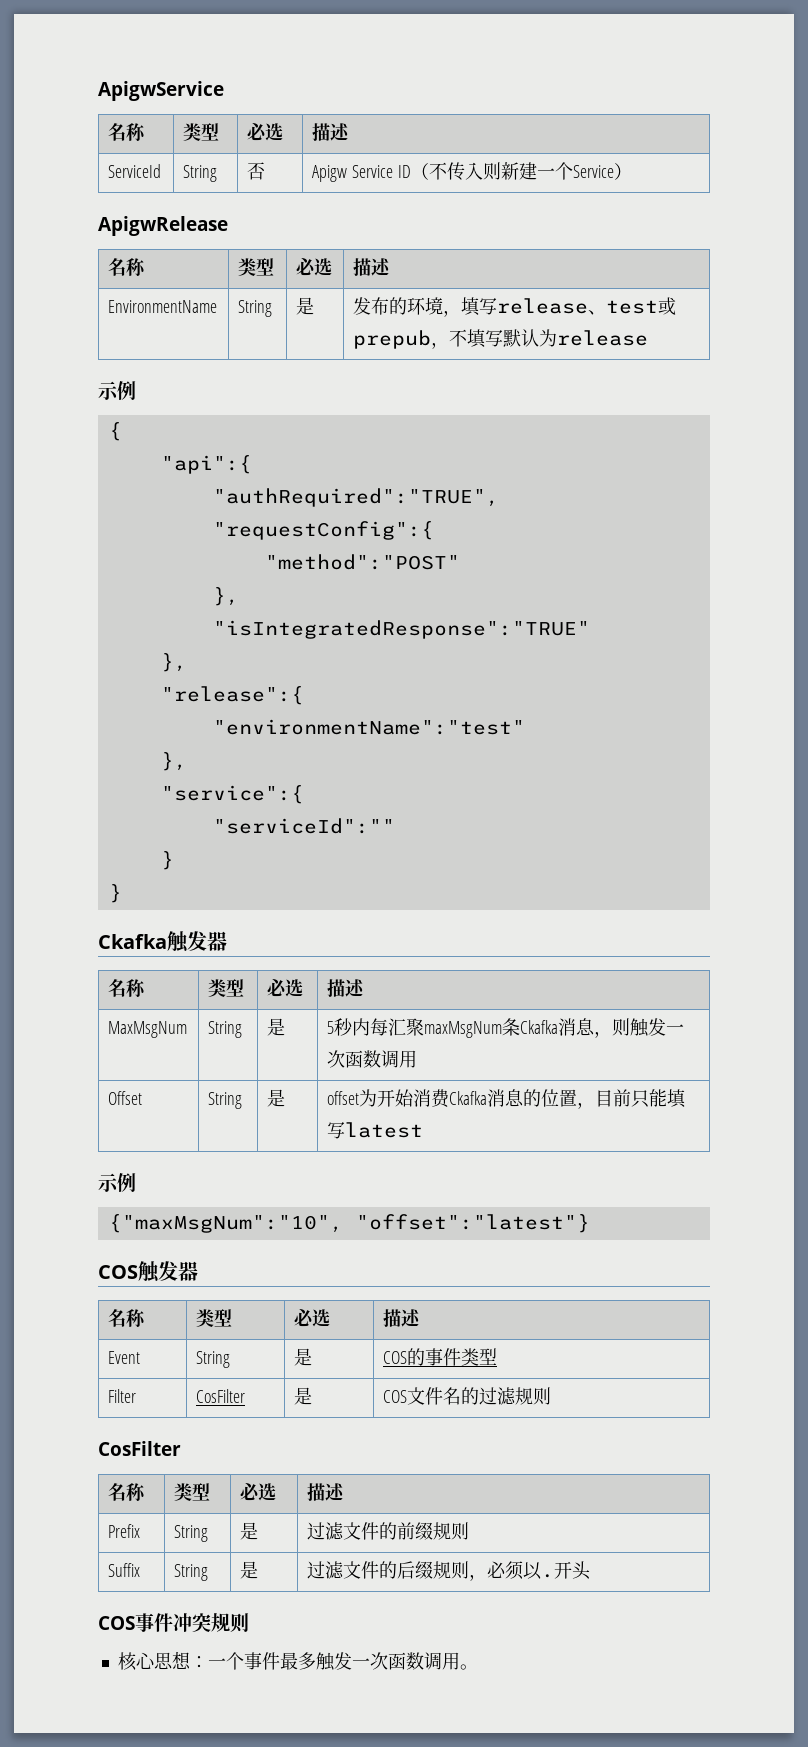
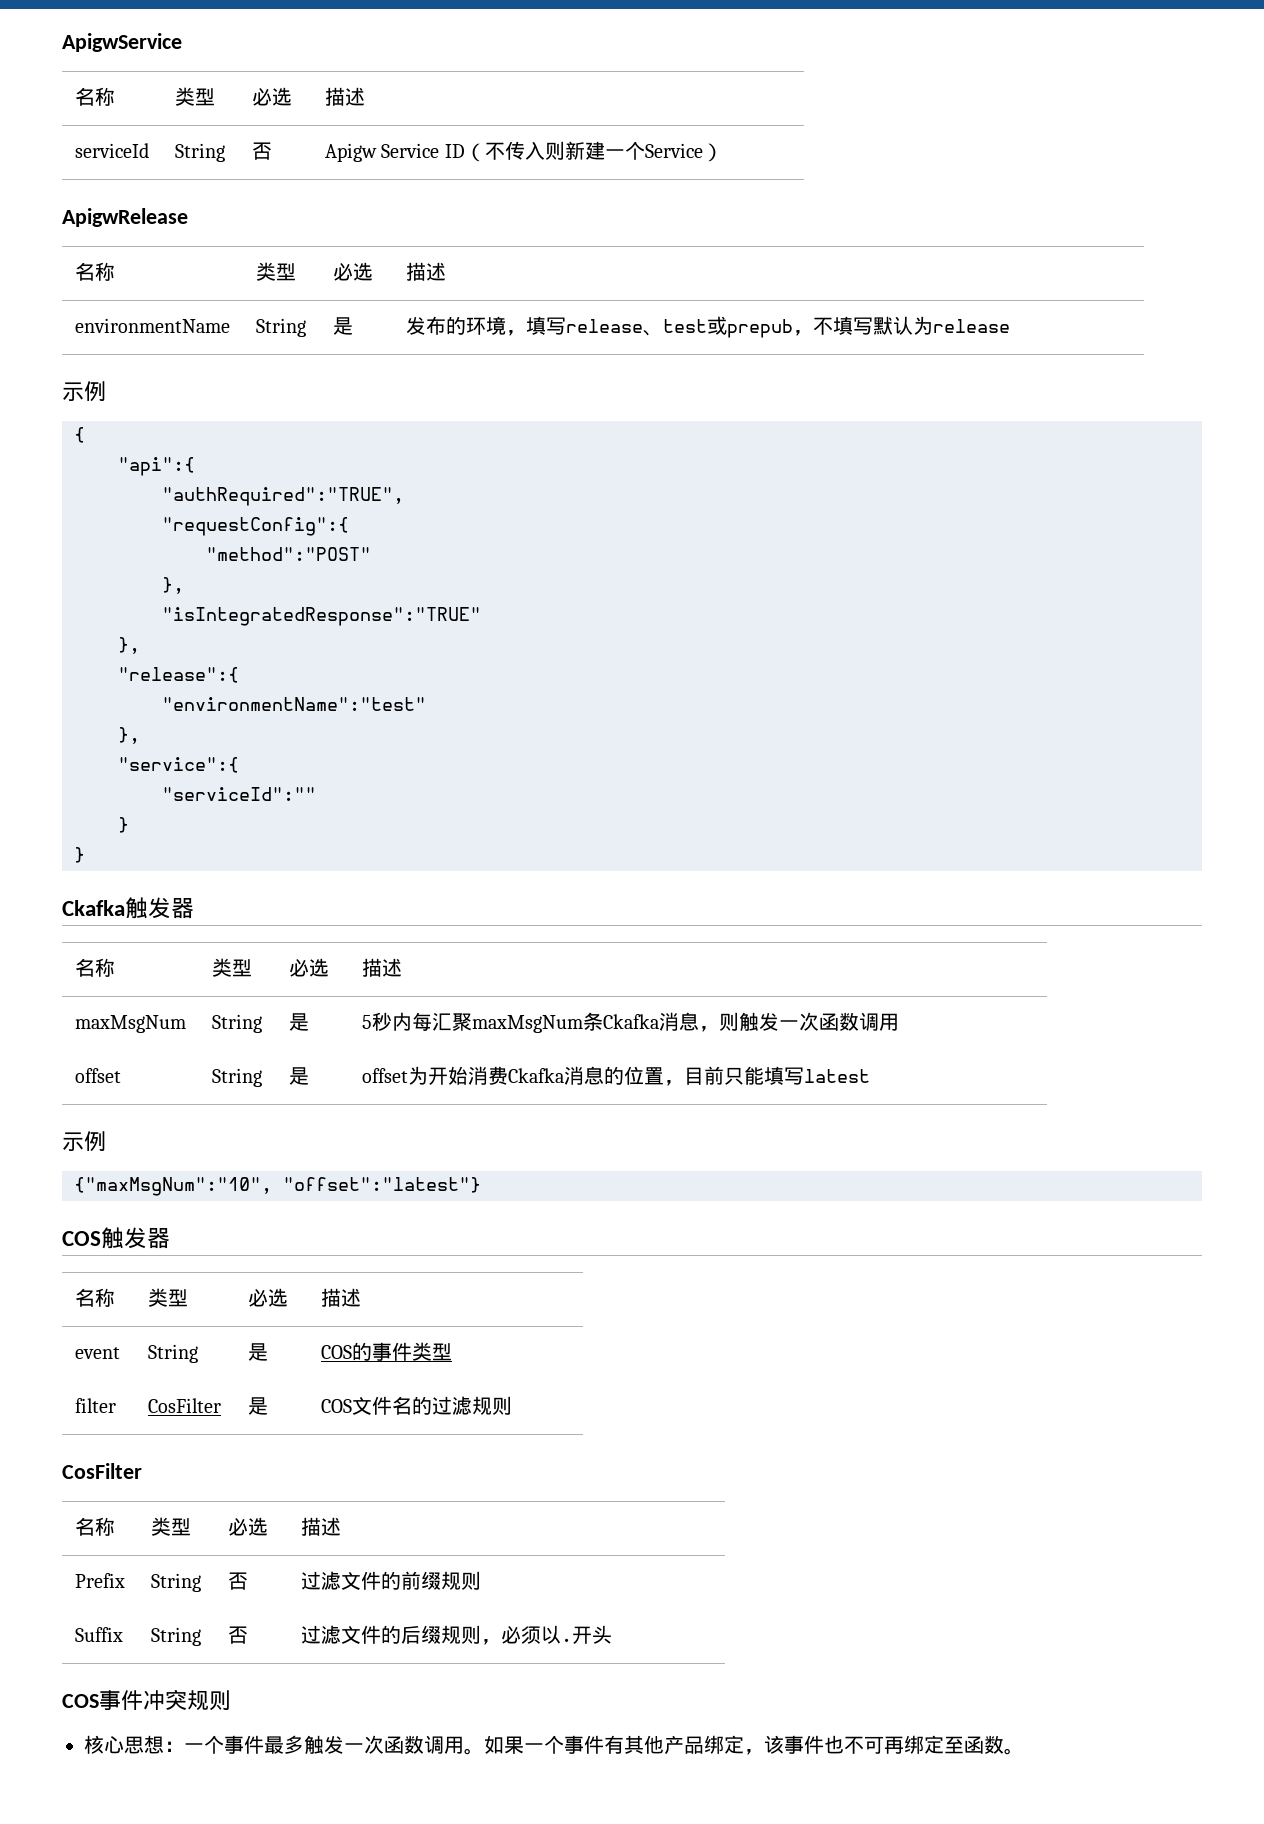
[108,164,162,178] ServiceId -> [74,143,149,158] serviceId
[108,300,218,313] EnvironmentName -> [74,318,230,333] environmentName
[108,1021,188,1038] MaxMsgNum -> [74,1015,186,1033] maxMsgNum
[108,1091,143,1105] Offset -> [74,1068,121,1083] offset
[108,1351,141,1364] Event -> [74,1347,120,1359] event
[108,1389,137,1403] Filter -> [74,1398,116,1413] filter
[240,1522,259,1540] 是 -> [227,1572,248,1590] 否
[240,1561,259,1579] 是 -> [227,1626,248,1644] 否
(478, 1667) none -> [484,1735,1024,1755] 如果一个事件有其他产品绑定，该事件也不可再绑定至函数。

